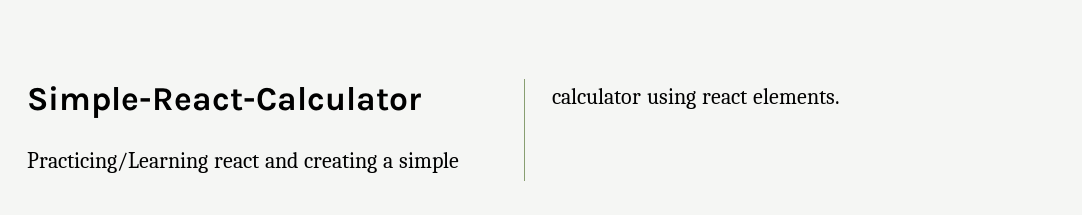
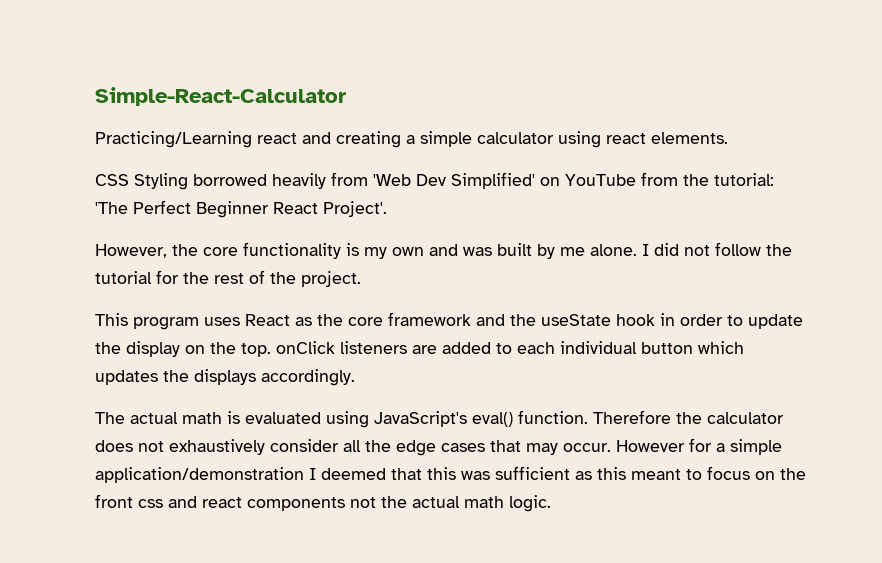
(840, 96) none -> [95,172,774,190] [95,200,387,218] [95,242,792,259] [95,270,361,287] [95,312,803,330] [95,341,744,357] [95,369,355,386] [95,410,784,428] [95,438,782,456] [95,466,806,483] [95,494,551,512] // CSS Styling borrowed heavily from 'Web Dev Simplified' on YouTube from the tutorial: 'The Perfect Beginner React Project'. // However, the core functionality is my own and was built by me alone. I did not follow the tutorial for the rest of the project. // This program uses React as the core framework and the useState hook in order to update the display on the top. onClick listeners are added to each individual button which updates the displays accordingly. // The actual math is evaluated using JavaScript's eval() function. Therefore the calculator does not exhaustively consider all the edge cases that may occur. However for a simple application/demonstration I deemed that this was sufficient as this meant to focus on the front css and react components not the actual math logic.

